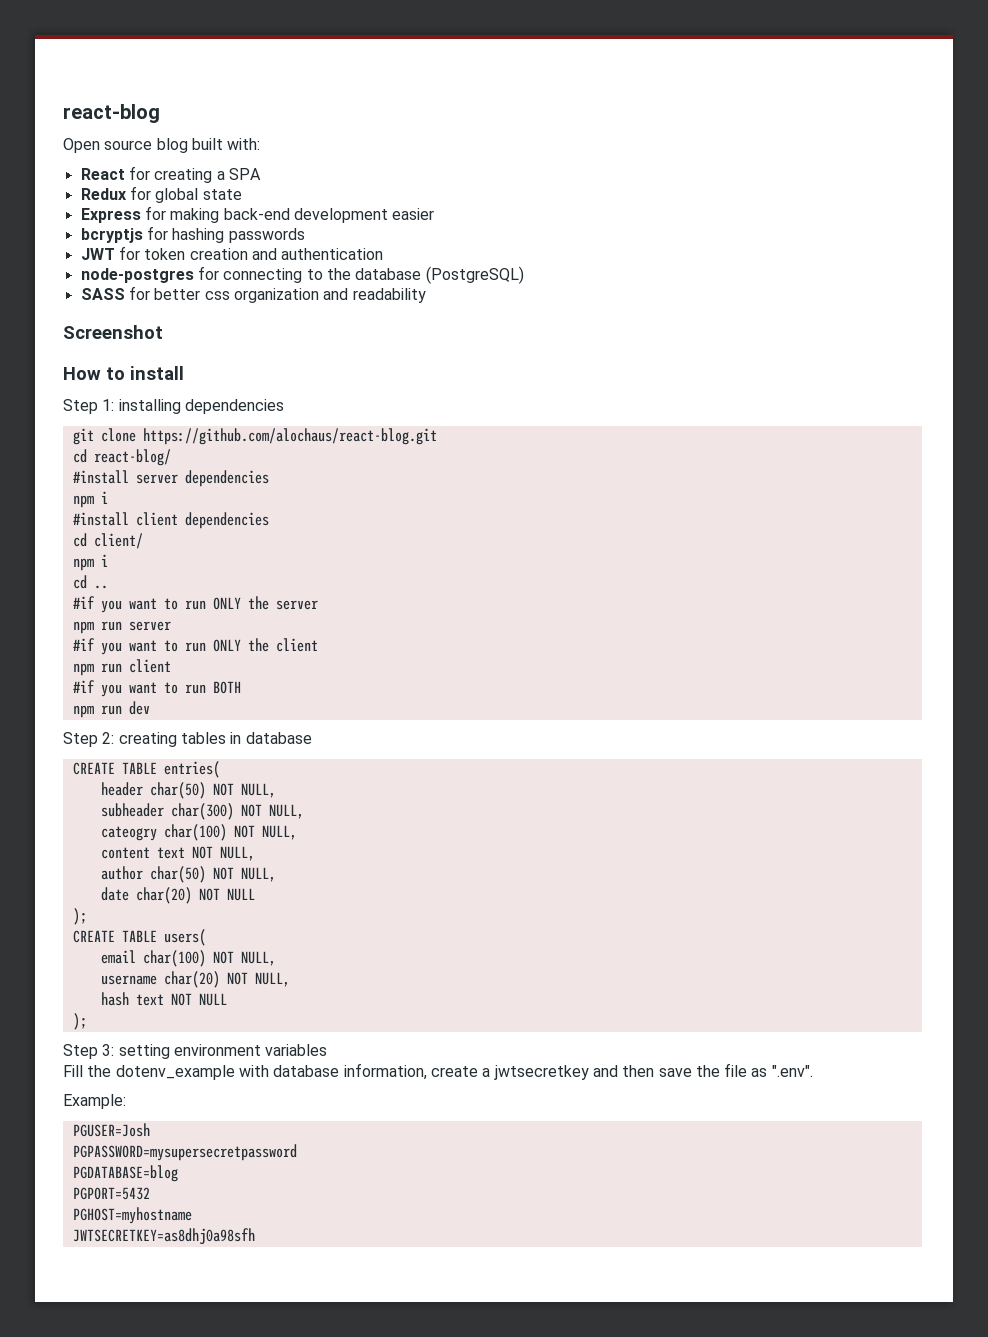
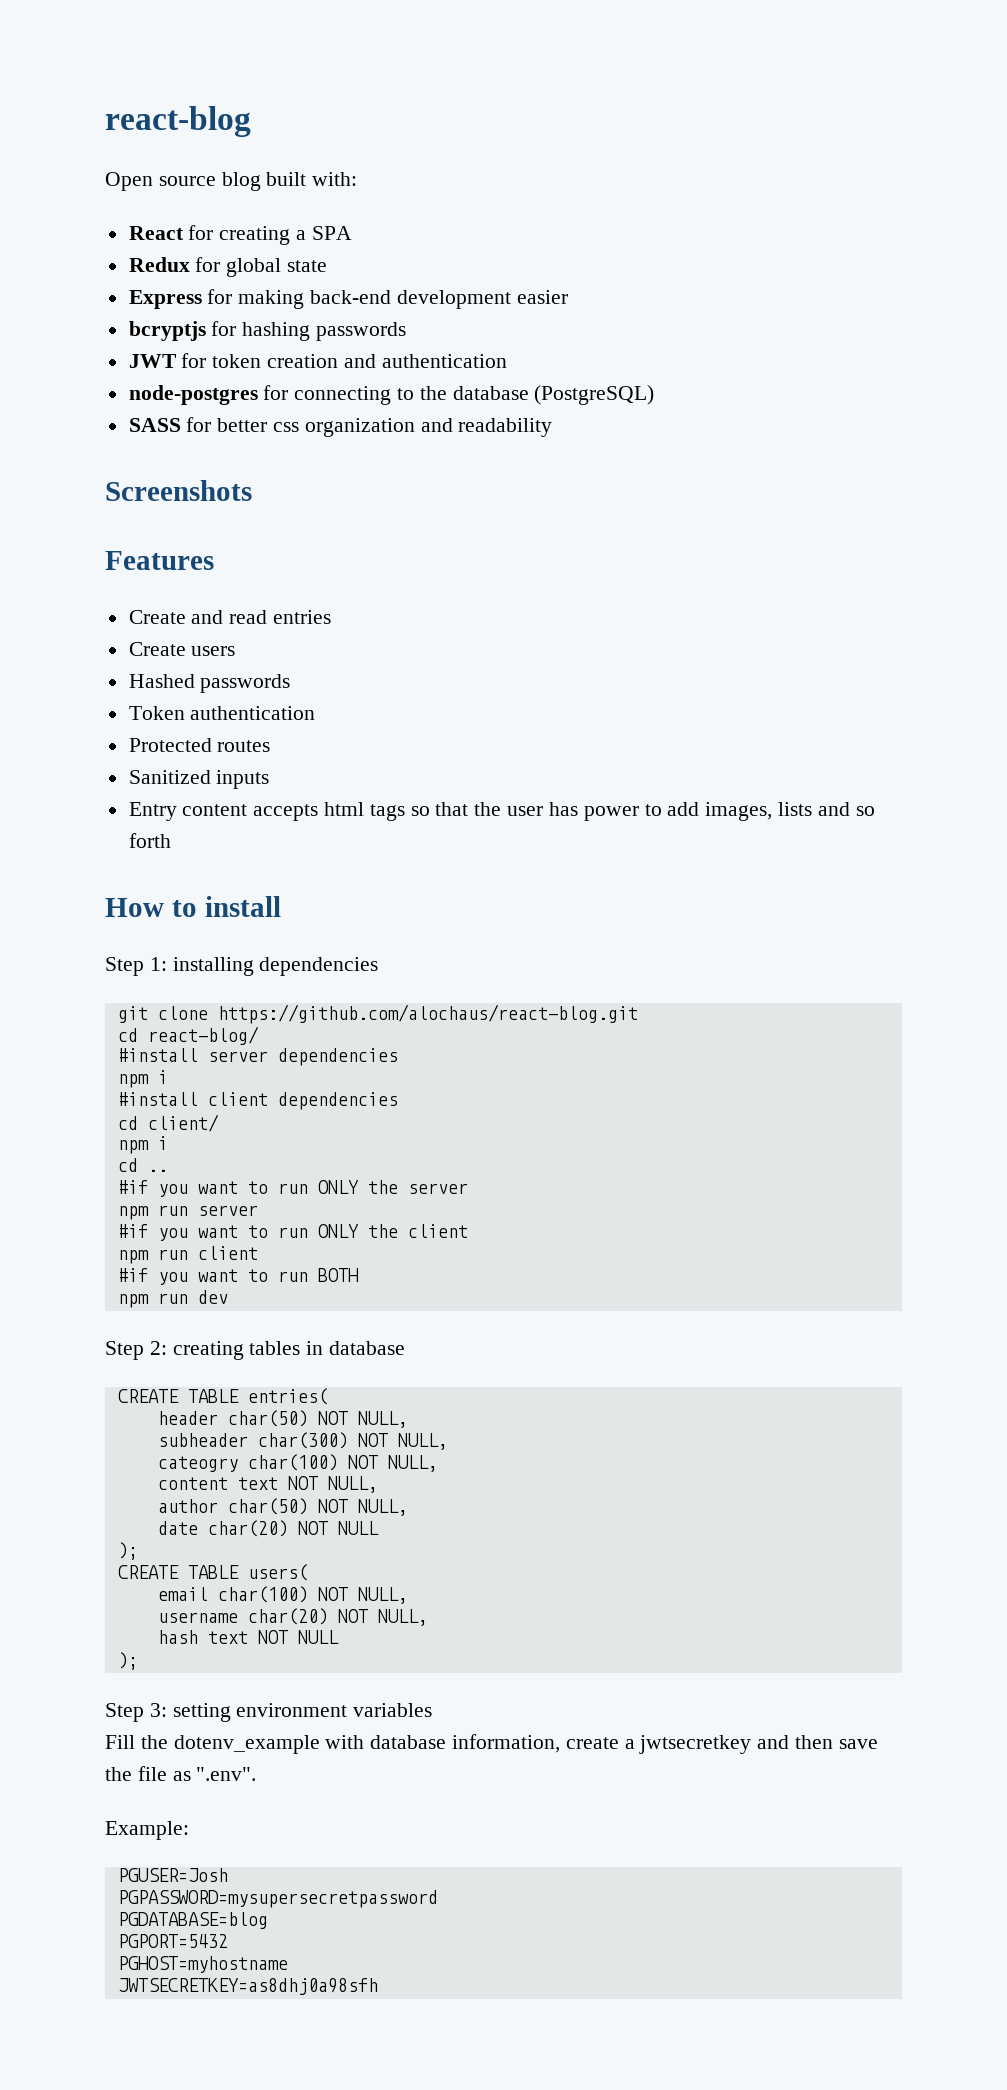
[63,325,163,339] Screenshot -> [105,480,252,501] [105,551,214,570] [128,610,332,624] [128,642,236,656] [128,674,291,693] [128,706,316,720] [128,738,271,752] [128,770,270,789] [128,802,875,821] [128,833,171,848] Screenshots // Features // Create and read entries // Create users // Hashed passwords // Token authentication // Protected routes // Sanitized inputs // Entry content accepts html tags so that the user has power to add images, lists and so forth

